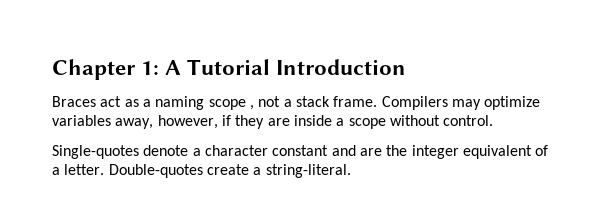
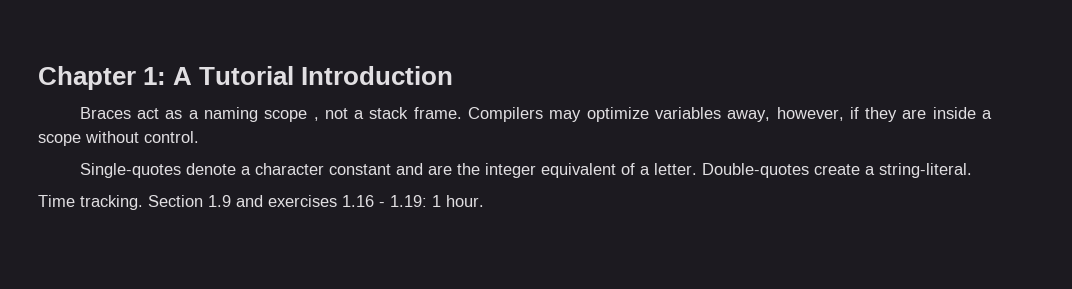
(351, 171) none -> [38,195,484,210] // Time tracking. Section 1.9 and exercises 1.16 - 1.19: 1 hour.

